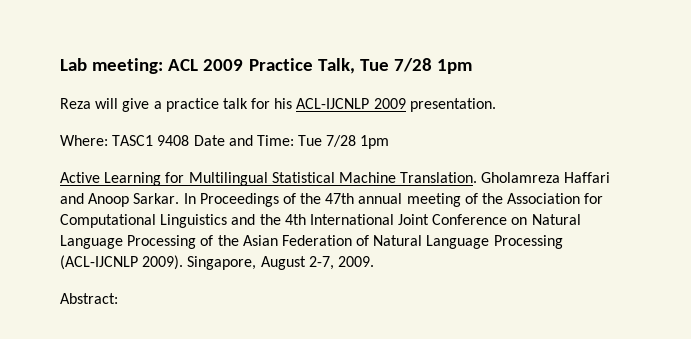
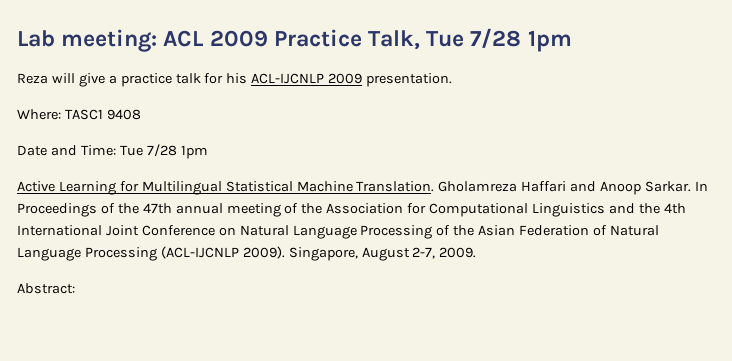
(190, 140) none -> (141, 114) //

